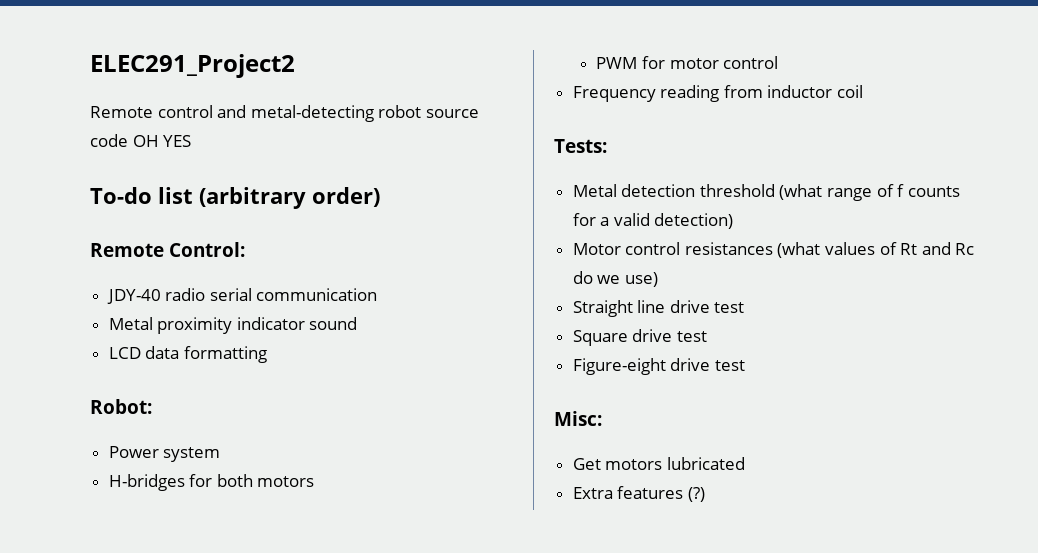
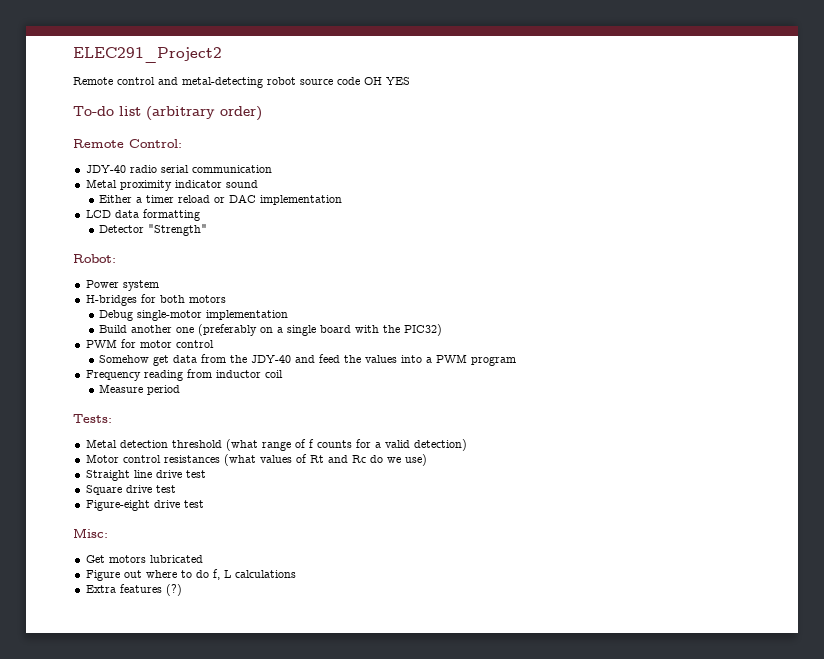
(358, 323) none -> [99,194,343,205] // Either a timer reload or DAC implementation
(267, 354) none -> [99,224,208,236] // Detector "Strength"
[596,56,779,69] PWM for motor control -> [99,310,289,321] [99,324,443,336] [85,339,214,348] [99,354,517,366] Debug single-motor implementation // Build another one (preferably on a single board with the PIC32) // PWM for motor control // Somehow get data from the JDY-40 and feed the values into a PWM program
(864, 91) none -> [99,384,181,395] // Measure period
(745, 463) none -> [85,569,296,581] // Figure out where to do f, L calculations

